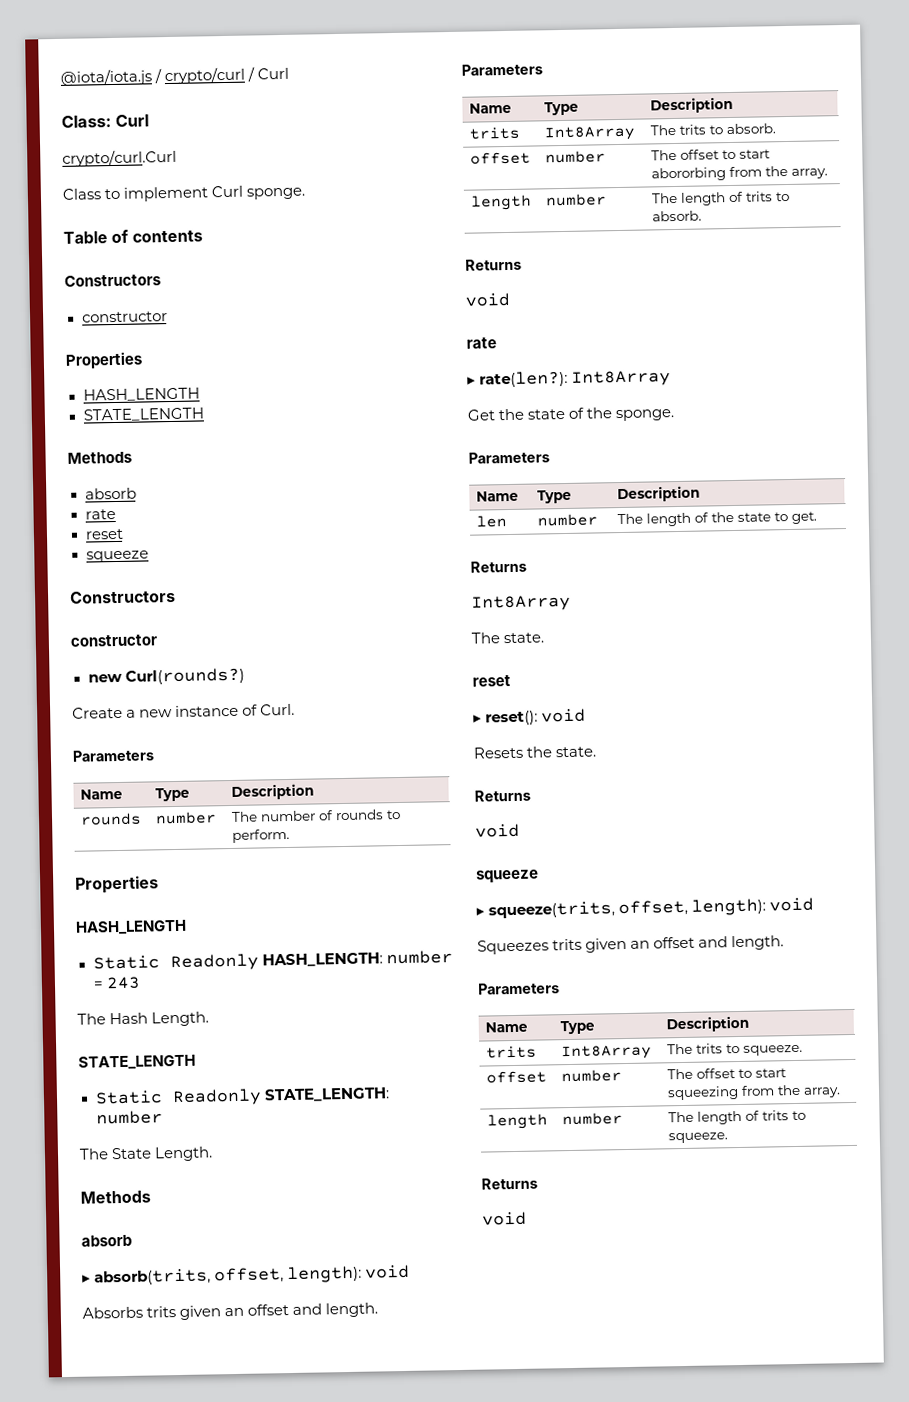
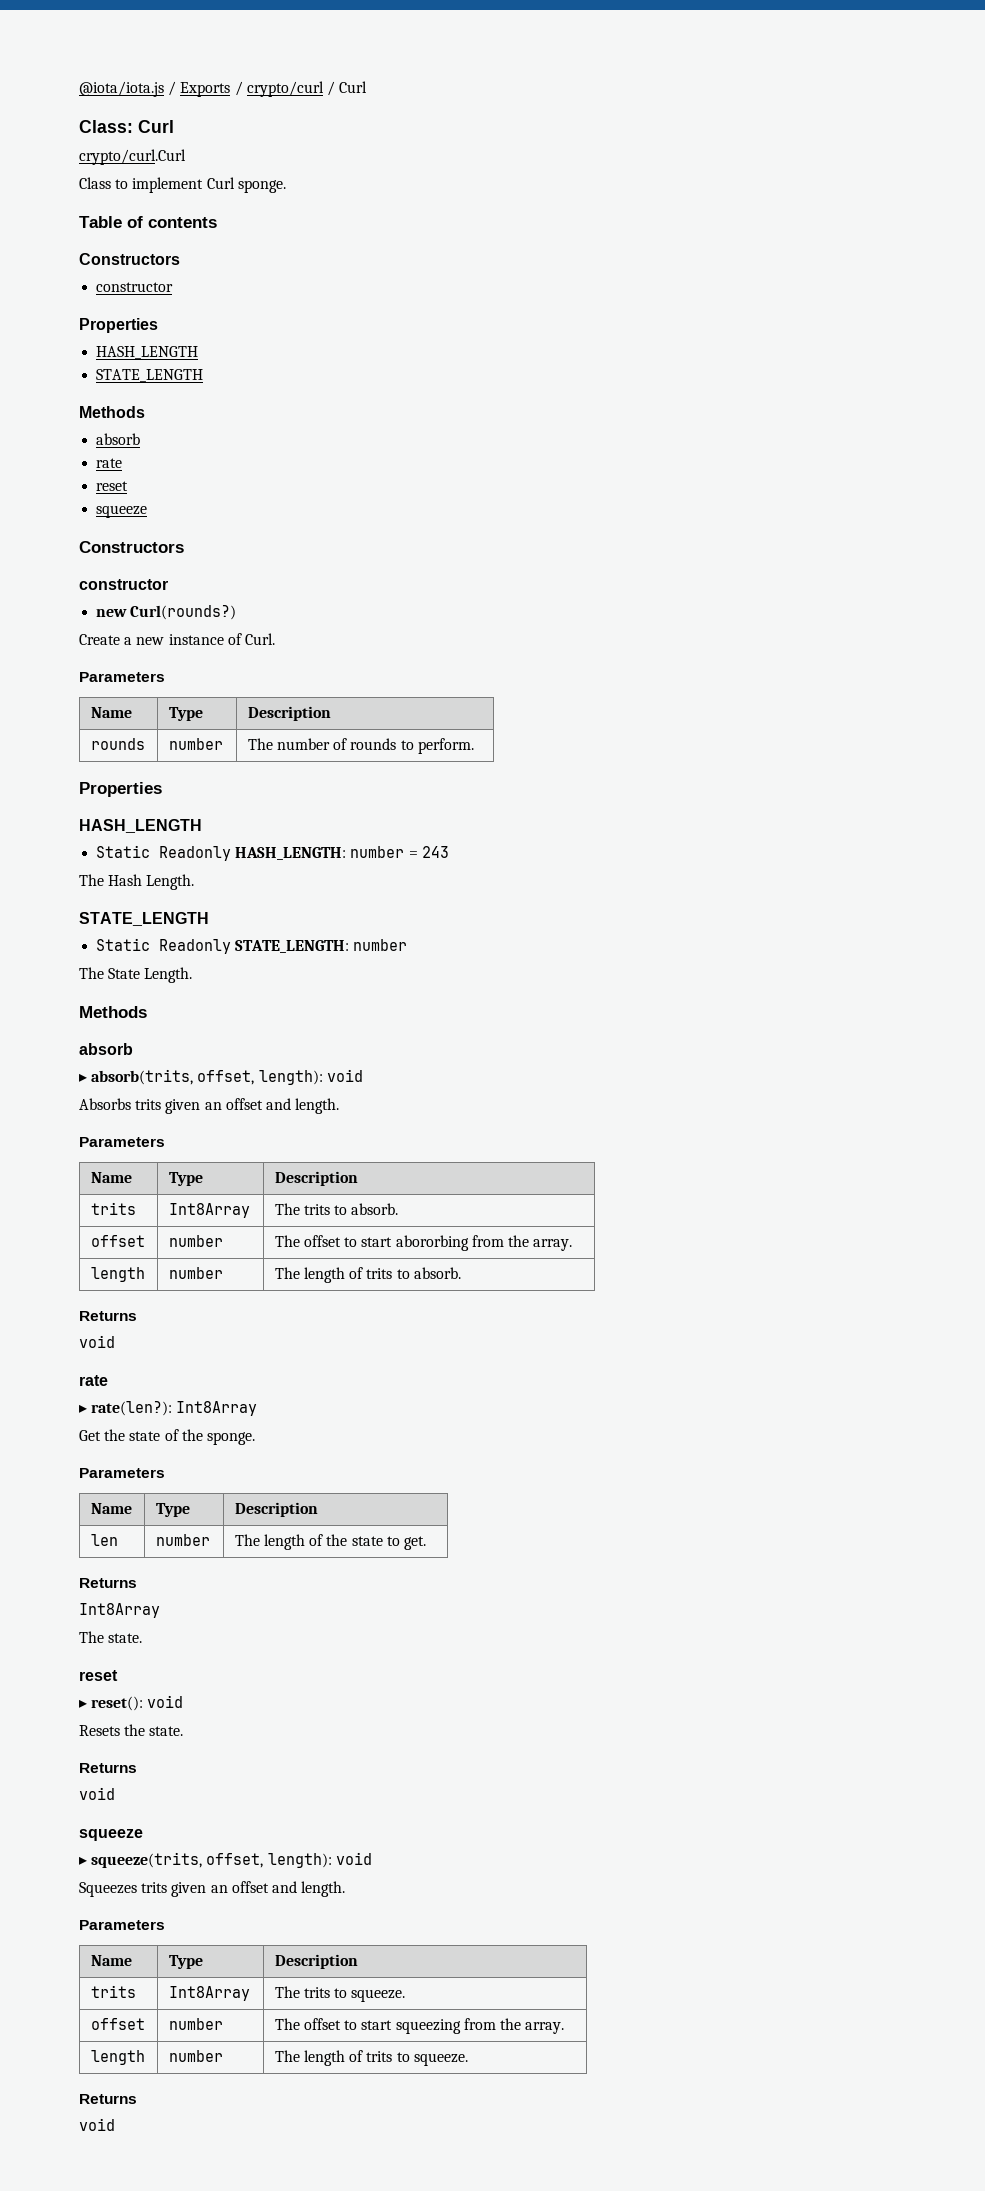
(163, 76) none -> [180,81,243,97] Exports /

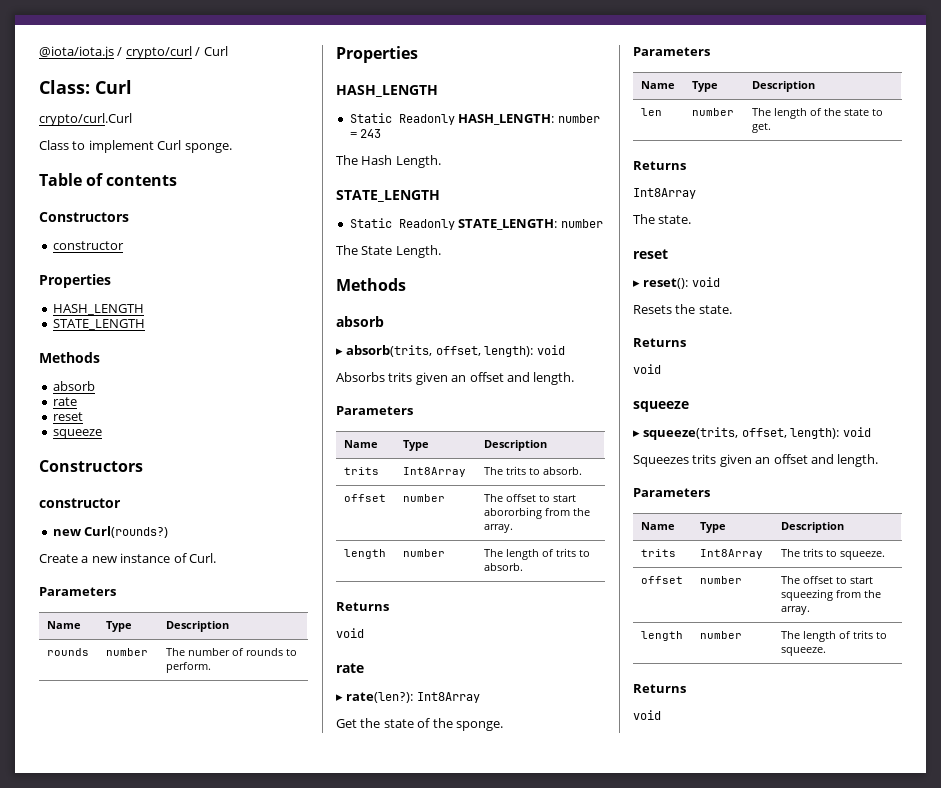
[180,81,243,97] Exports / -> (123, 51) none

